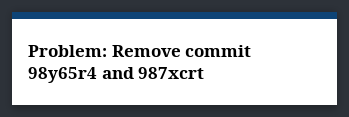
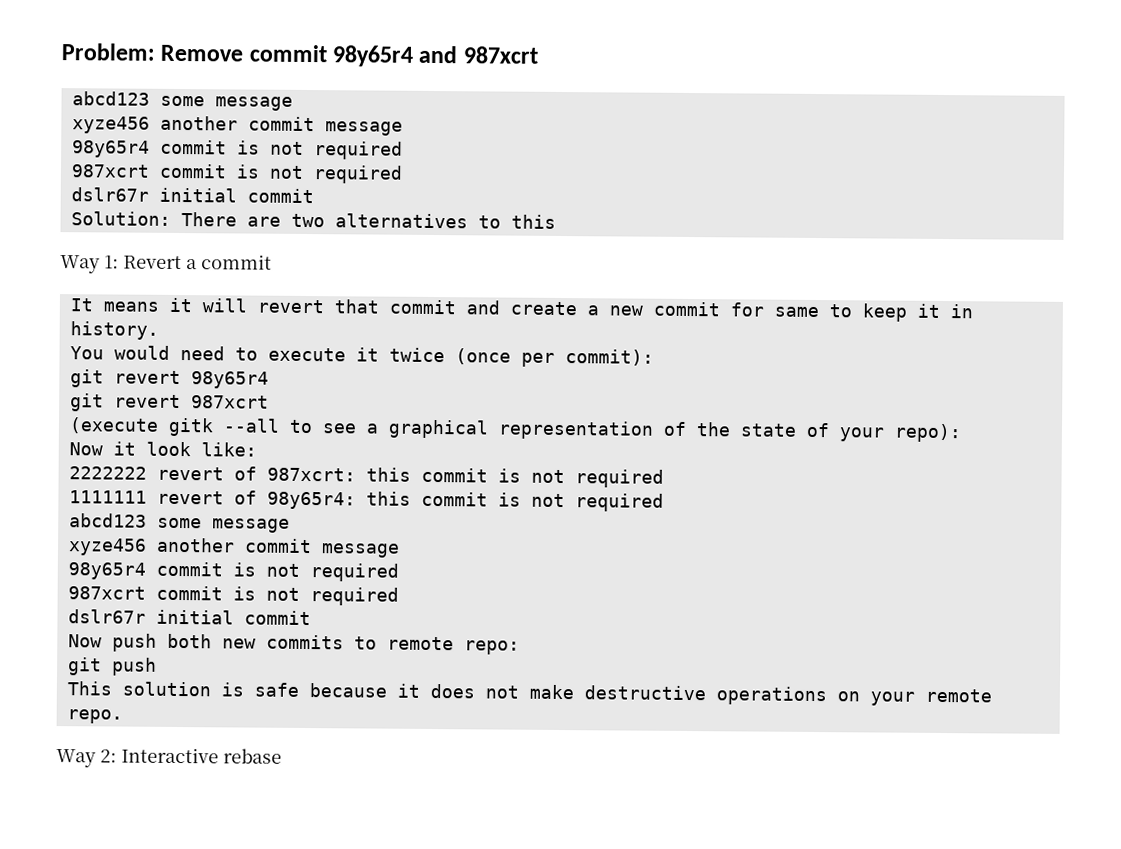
(205, 73) none -> [71,91,293,111] [71,115,403,136] [71,139,403,160] [70,163,403,184] [70,187,314,204] [70,211,556,229] [60,254,272,274] [69,297,973,322] [69,321,159,340] [69,345,654,367] [69,369,269,389] [69,393,269,412] [68,417,962,443] [68,441,257,457] [68,466,664,488] [68,490,664,512] [68,513,290,533] [67,537,400,558] [67,561,399,582] [67,585,399,606] [67,609,311,626] [67,633,520,655] [67,657,157,676] [66,681,992,706] [66,709,123,724] [56,747,282,768] // abcd123 some message // xyze456 another commit message // 98y65r4 commit is not required // 987xcrt commit is not required // dslr67r initial commit // Solution: There are two alternatives to this // Way 1: Revert a commit // It means it will revert that commit and create a new commit for same to keep it in history. // You would need to execute it twice (once per commit): // git revert 98y65r4 // git revert 987xcrt // (execute gitk --all to see a graphical representation of the state of your repo): // Now it look like: // 2222222 revert of 987xcrt: this commit is not required // 1111111 revert of 98y65r4: this commit is not required // abcd123 some message // xyze456 another commit message // 98y65r4 commit is not required // 987xcrt commit is not required // dslr67r initial commit // Now push both new commits to remote repo: // git push // This solution is safe because it does not make destructive operations on your remote repo. // Way 2: Interactive rebase

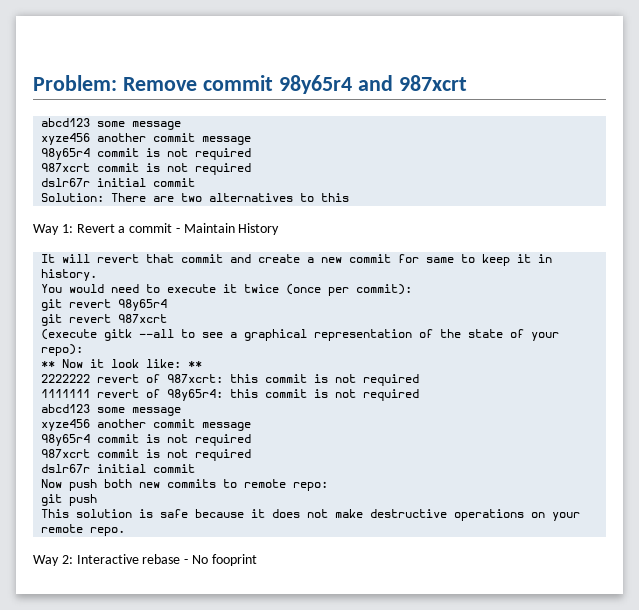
(272, 262) none -> [175,223,280,235] - Maintain History
[102,297,192,313] means it -> (56, 258) none
(962, 433) none -> [41,361,56,368] **
(257, 449) none -> [188,361,203,368] **
(282, 756) none -> [184,554,257,566] - No fooprint

